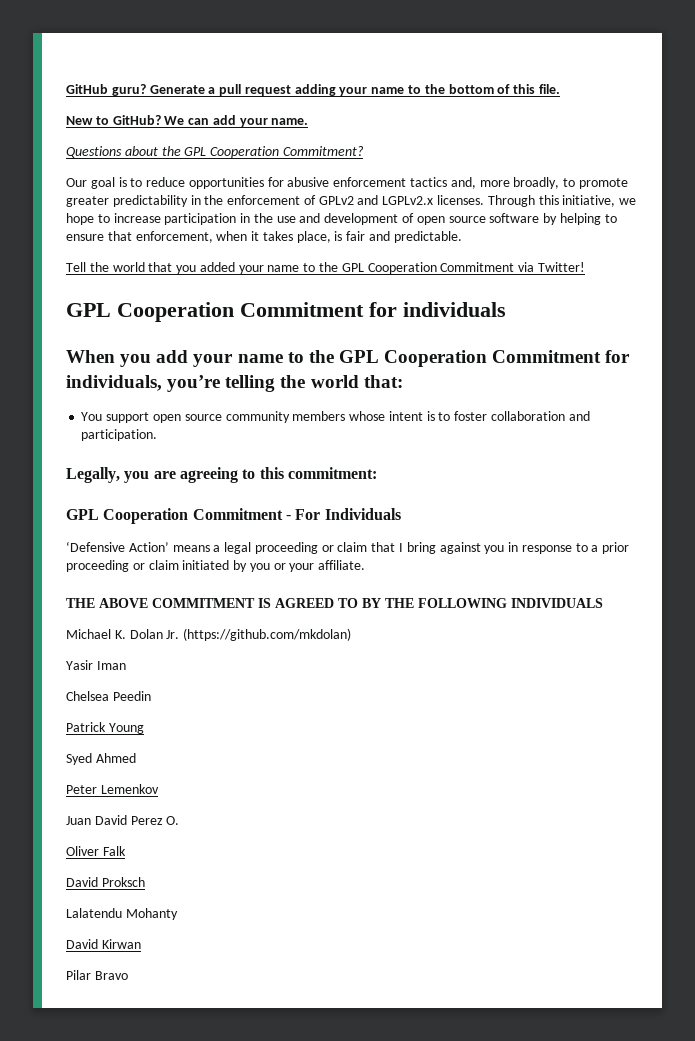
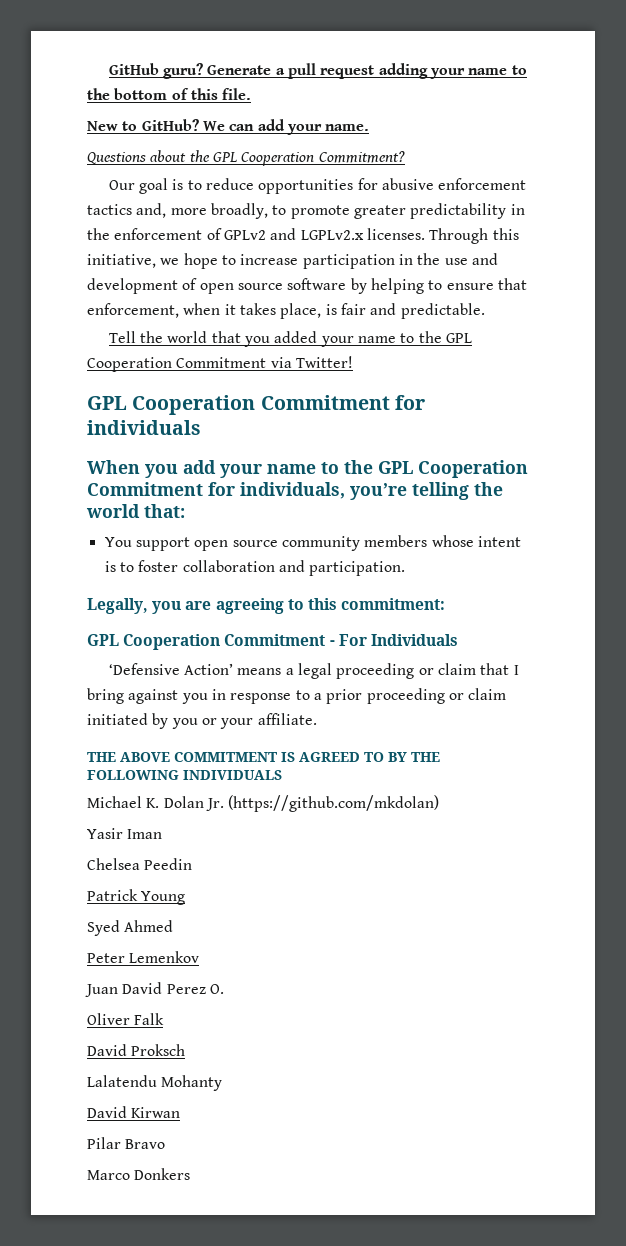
(128, 975) none -> [87,1168,191,1180] // Marco Donkers

